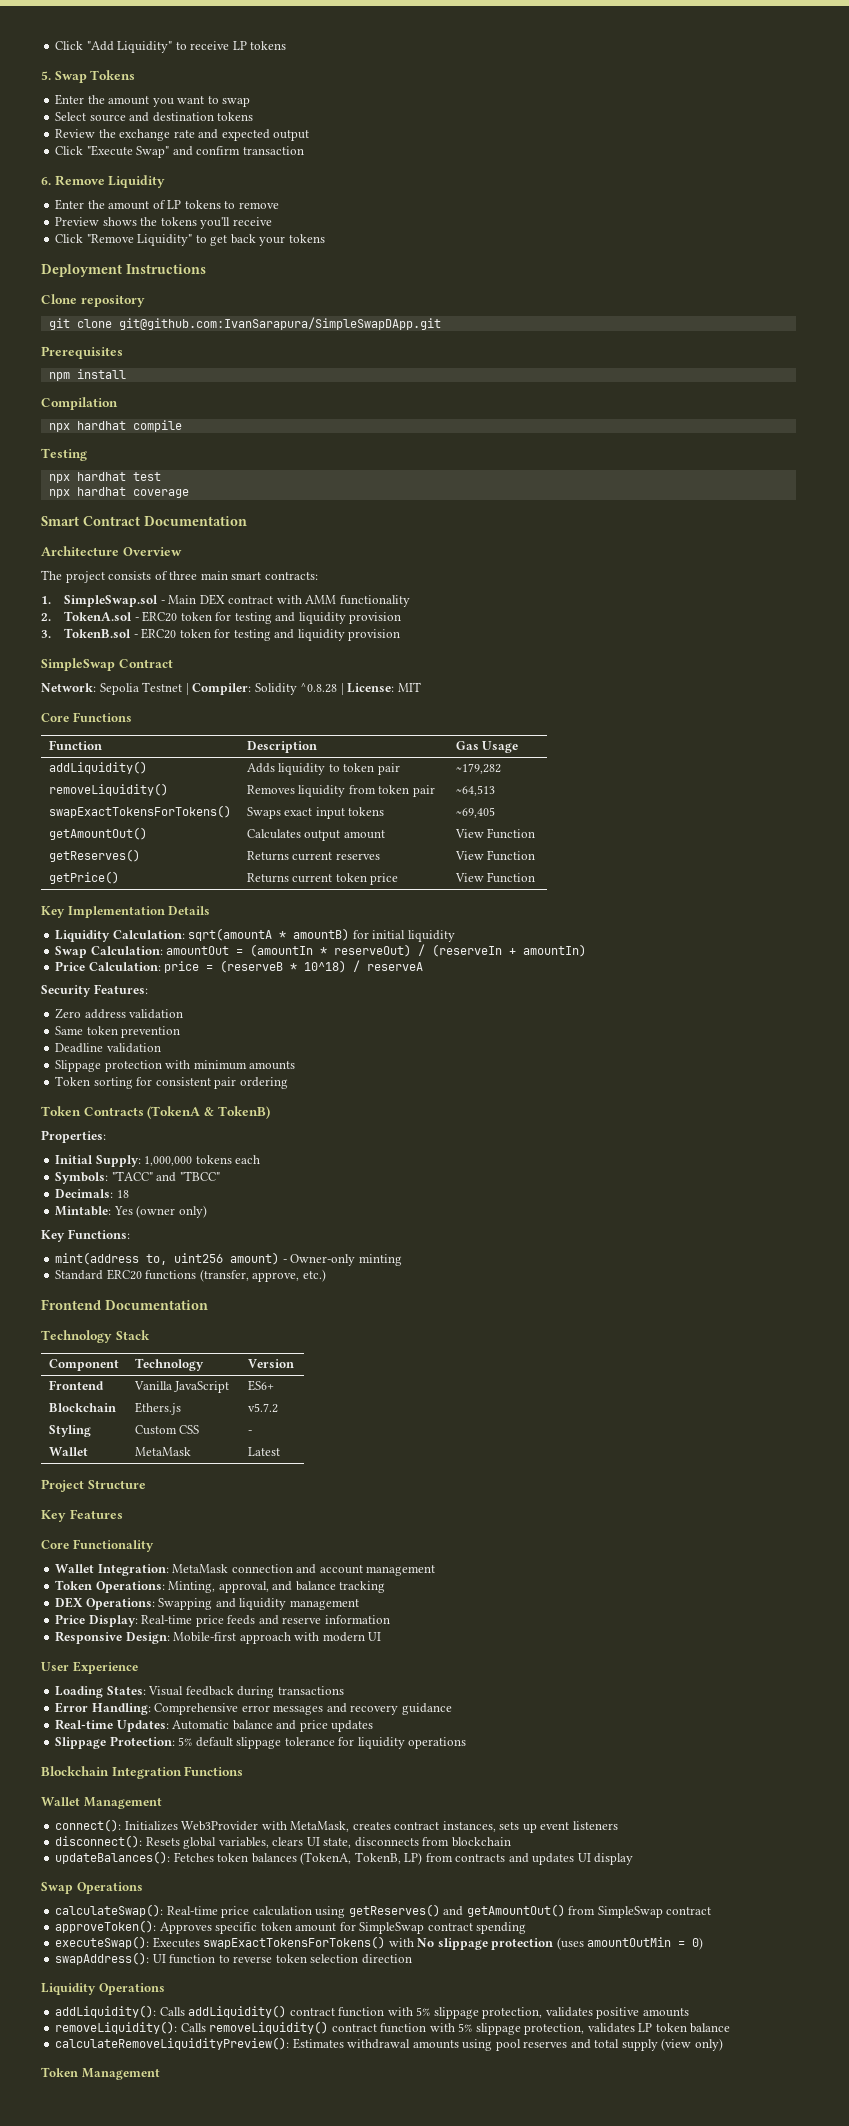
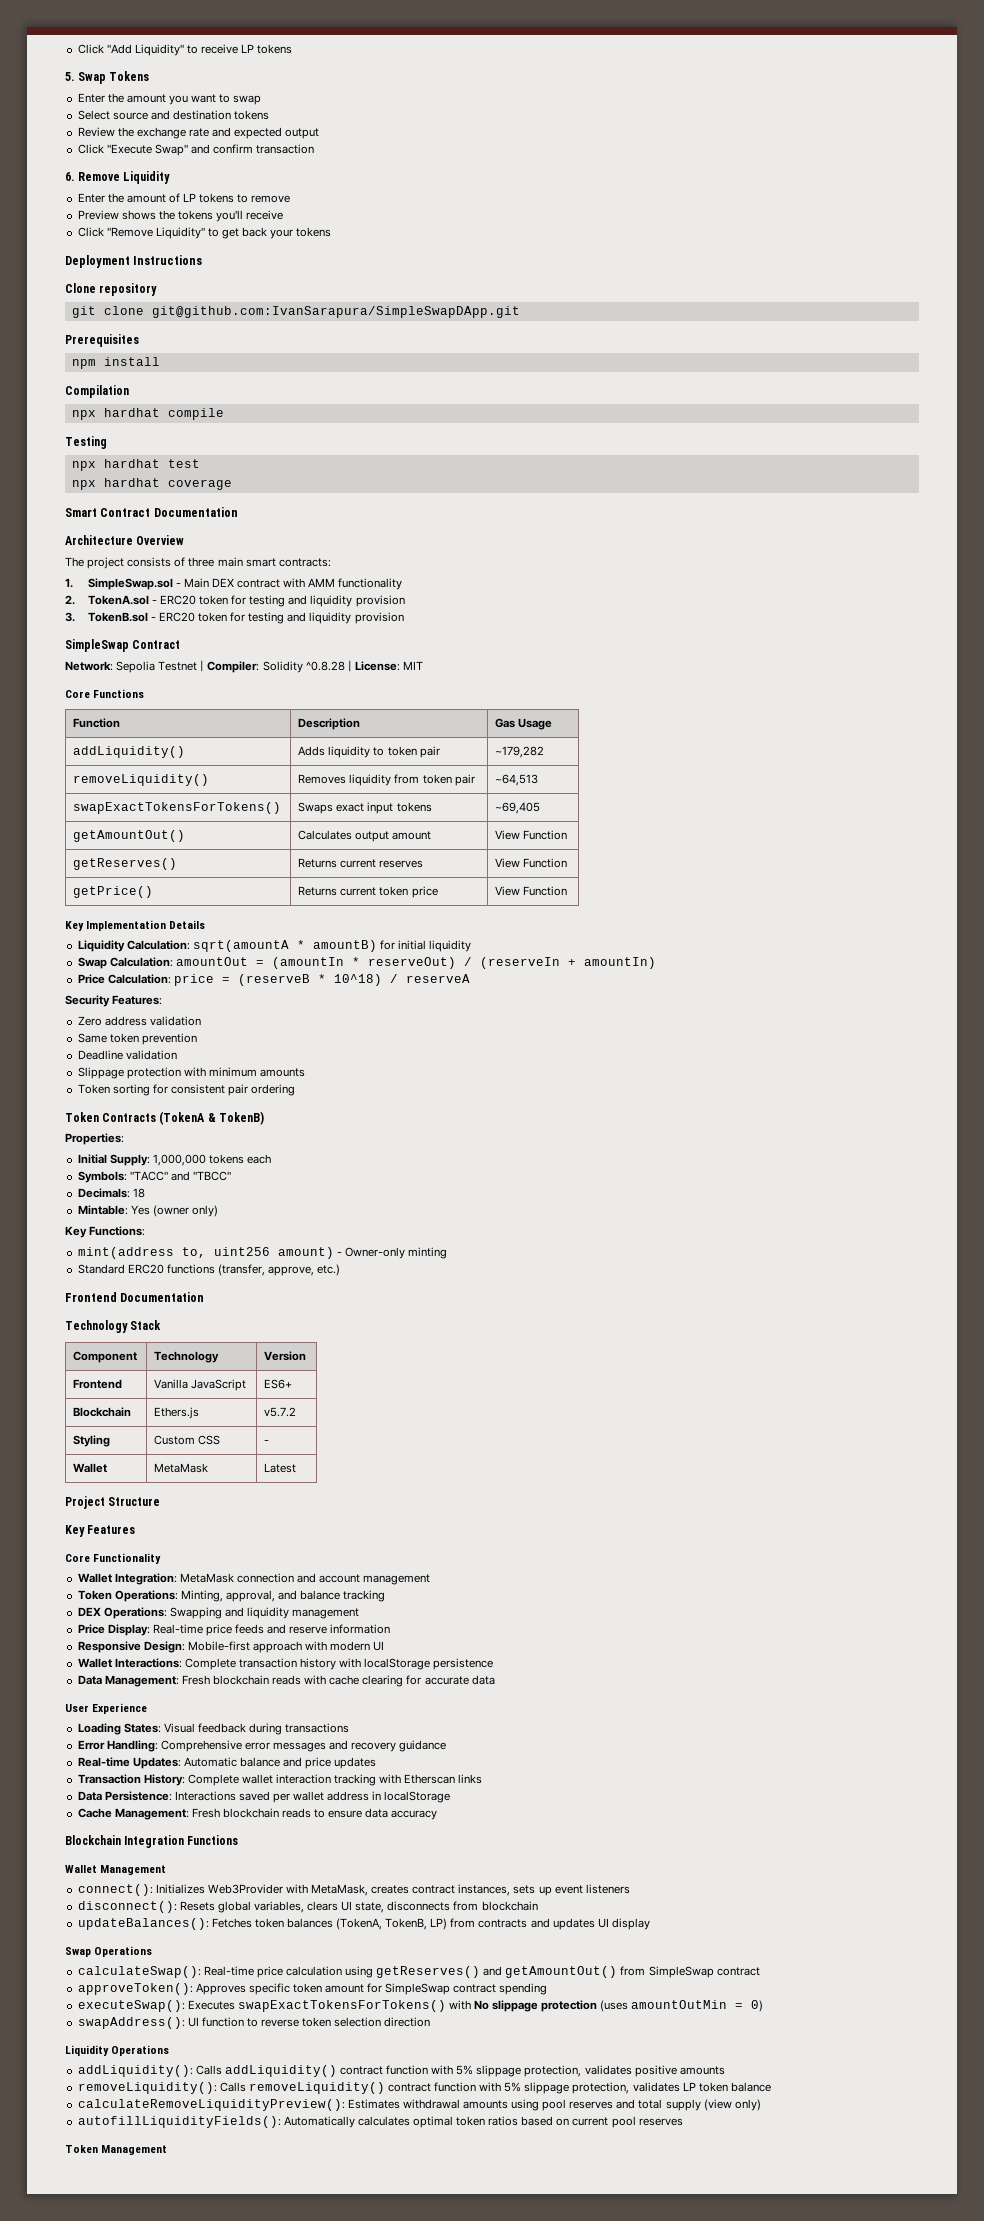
(382, 1636) none -> [77,1658,494,1670] [77,1675,495,1687] // Wallet Interactions: Complete transaction history with localStorage persistence // Data Management: Fresh blockchain reads with cache clearing for accurate data
[55,1736,467,1749] Slippage Protection: 5% default slippage tolerance for liquidity operations -> [77,1774,483,1786] [77,1791,451,1803] [77,1808,438,1820] Transaction History: Complete wallet interaction tracking with Etherscan links // Data Persistence: Interactions saved per wallet address in localStorage // Cache Management: Fresh blockchain reads to ensure data accuracy
(723, 2044) none -> [77,2116,683,2128] // autofillLiquidityFields(): Automatically calculates optimal token ratios based on current pool reserves

